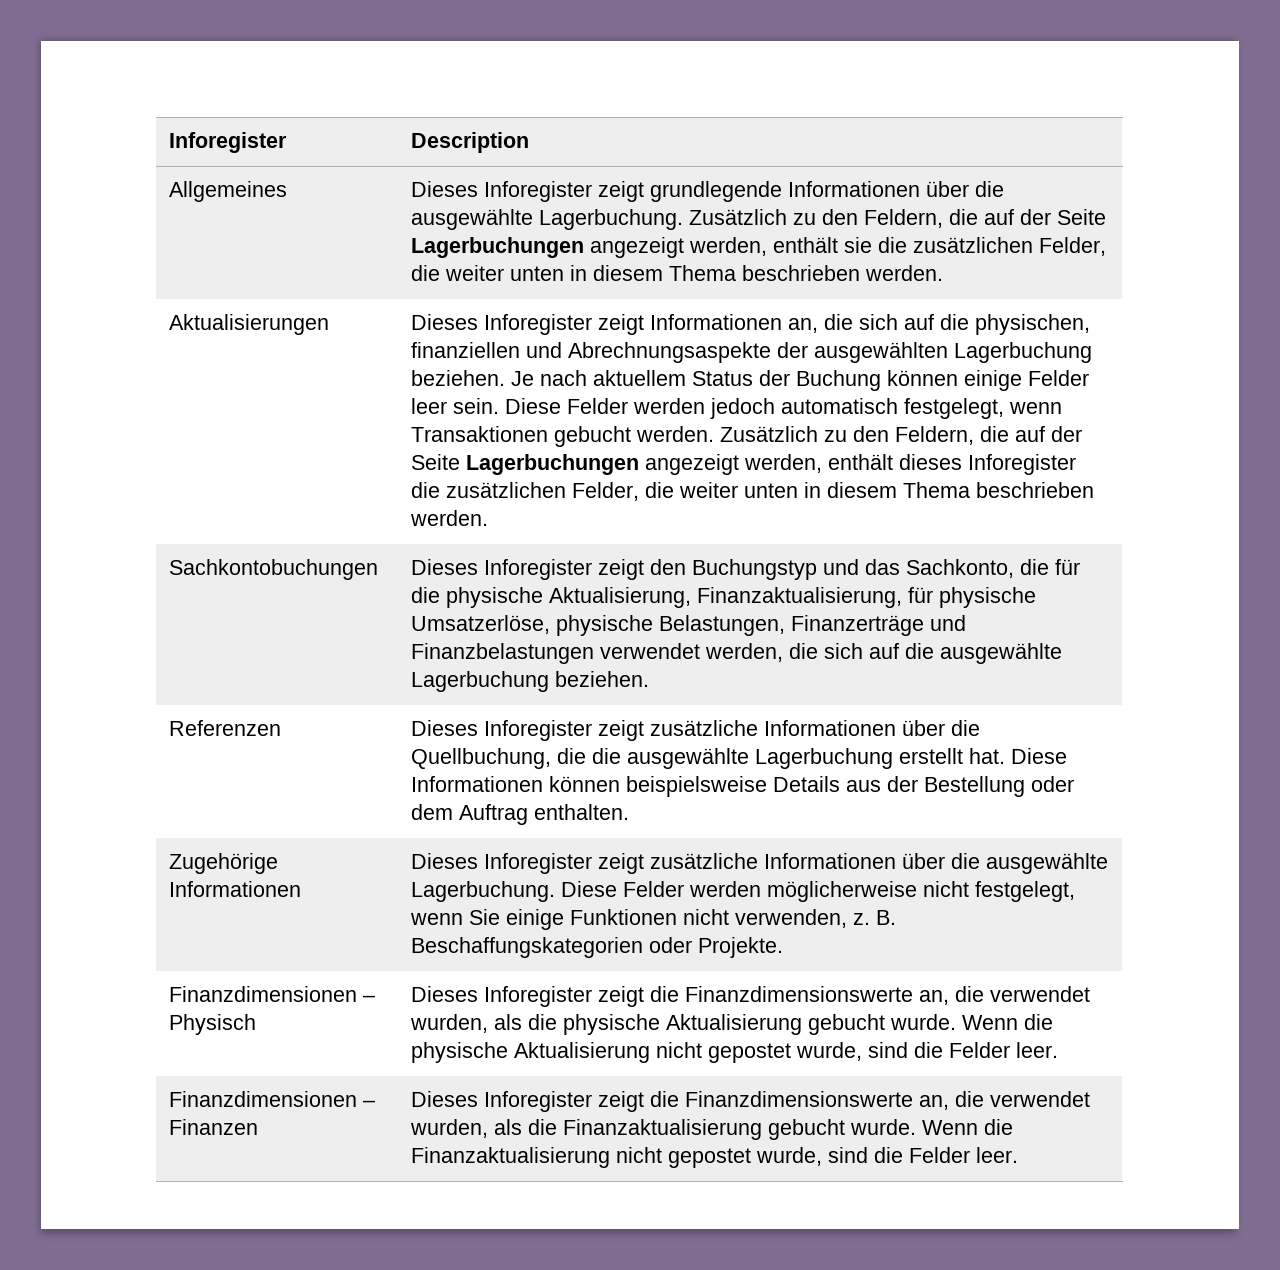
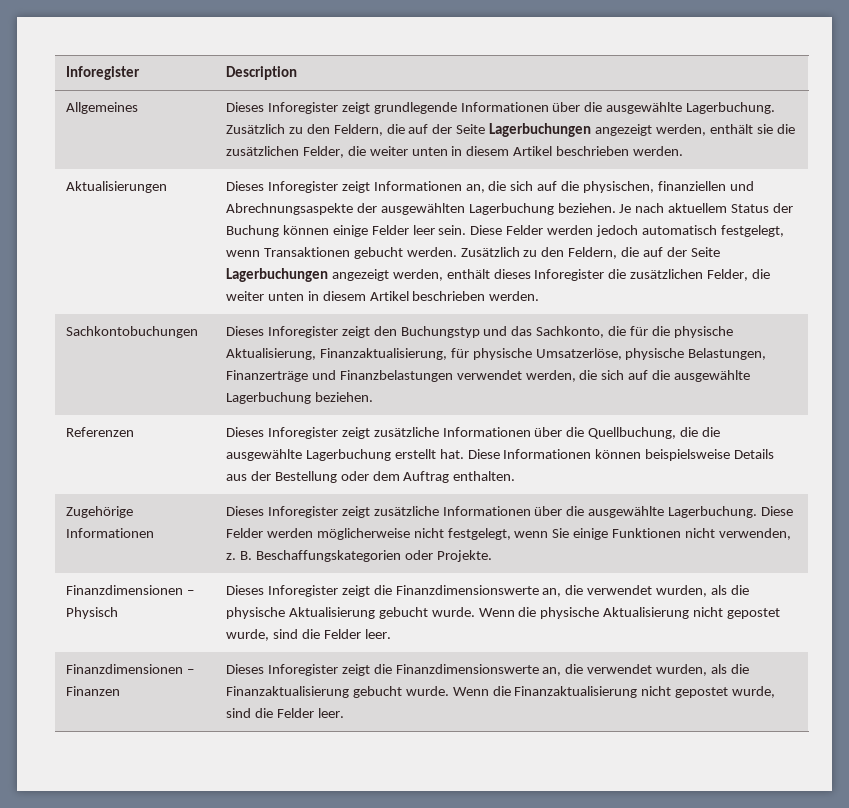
[669,265,737,281] Thema -> [513,146,553,156] Artikel
[903,482,971,498] Thema -> [369,291,409,301] Artikel

